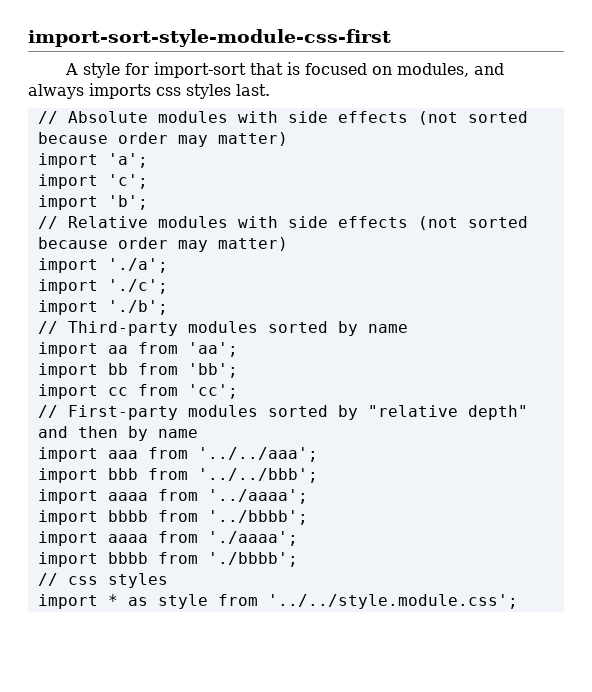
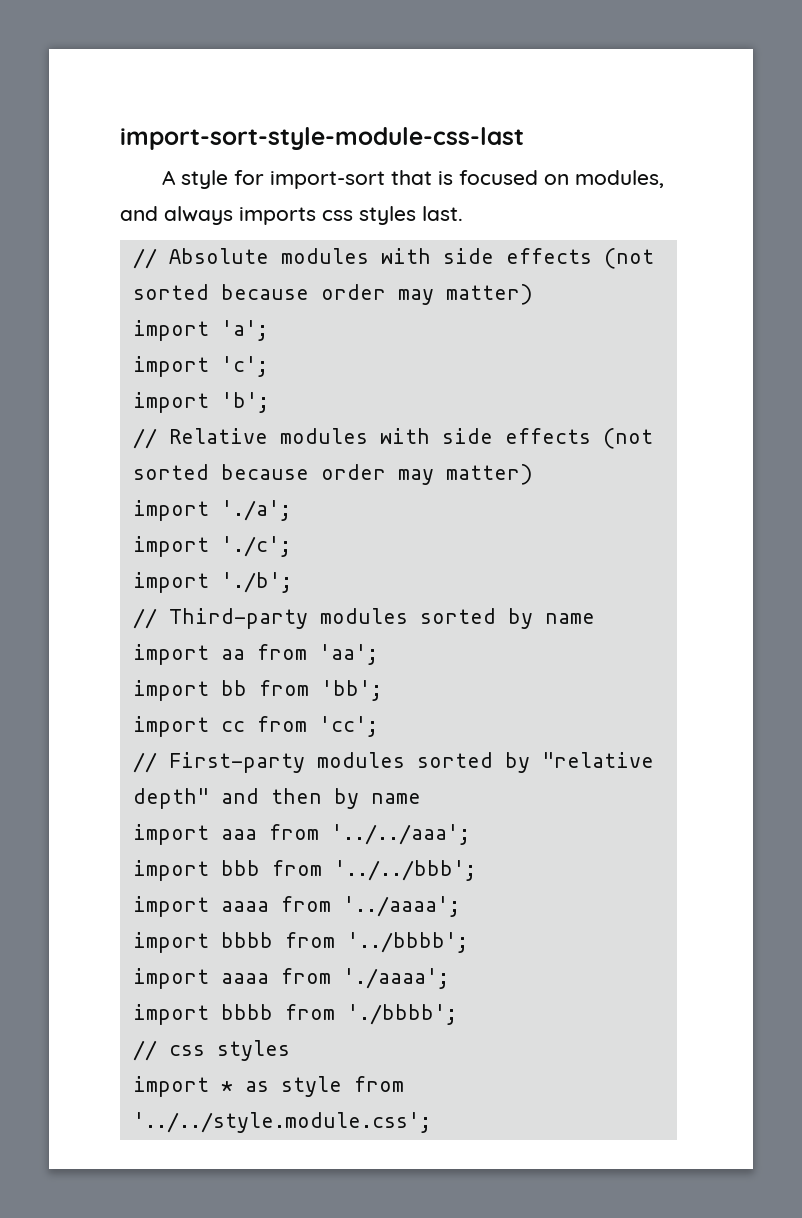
[28,29,391,47] import-sort-style-module-css-first -> [120,127,524,150] import-sort-style-module-css-last

